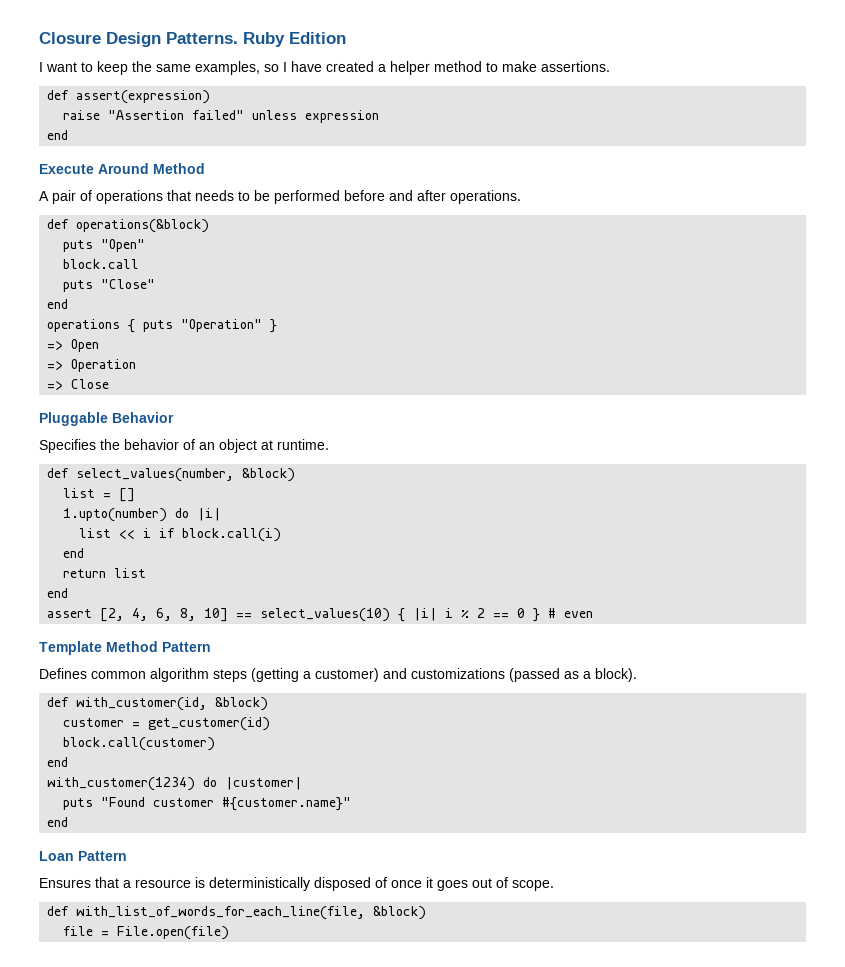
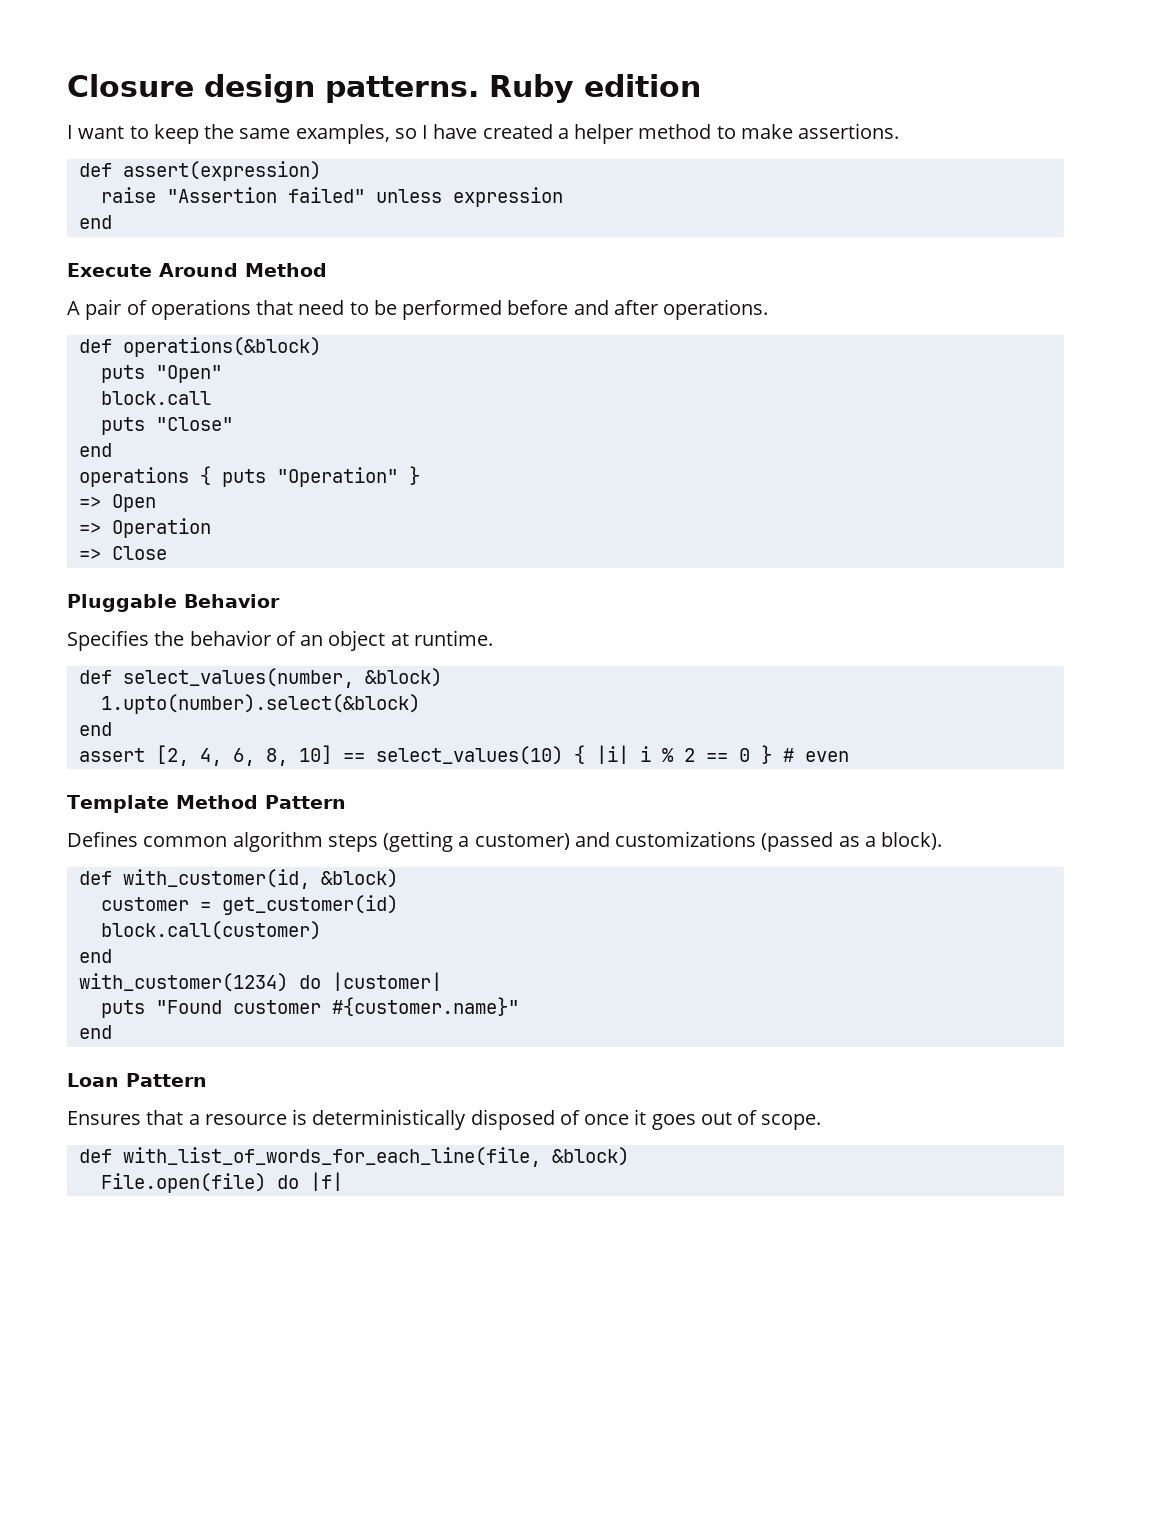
[106,32,346,47] Design Patterns. Ruby Edition -> [204,74,701,103] design patterns. Ruby edition
[195,190,234,201] needs -> [298,300,345,315] need
[63,488,136,502] [63,508,222,522] [79,528,282,542] [63,548,85,558] [63,568,147,578] list = [] // 1.upto(number) do |i| // list << i if block.call(i) // end // return list -> [100,694,420,714] 1.upto(number).select(&block)
[63,926,230,940] file = File.open(file) -> [100,1172,343,1193] File.open(file) do |f|

